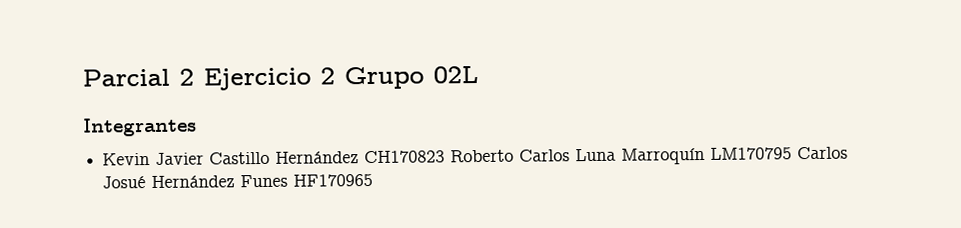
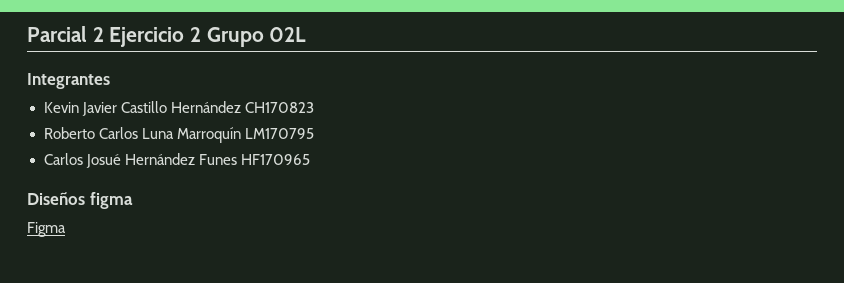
(446, 157) none -> (314, 107) //
(793, 153) none -> (314, 133) //
(374, 180) none -> [27,192,133,209] [27,222,66,237] // Diseños figma // Figma

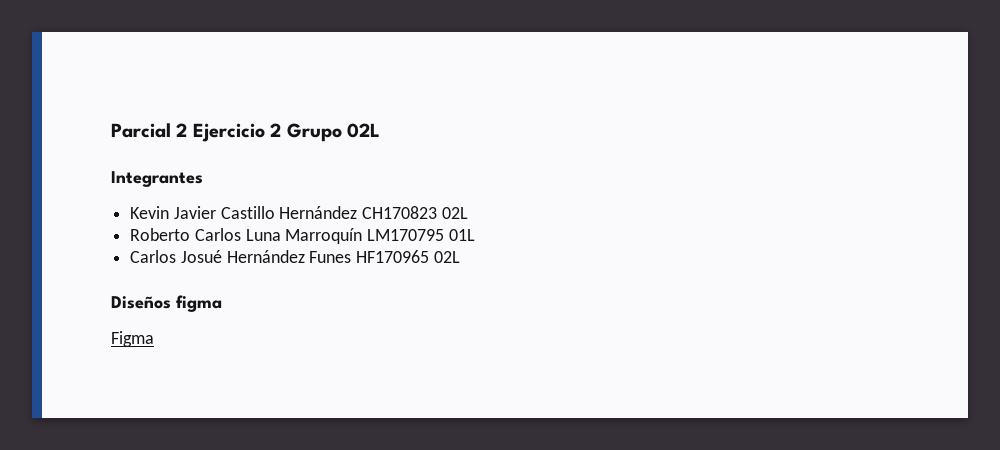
(314, 107) none -> [441,207,468,219] 02L
(314, 133) none -> [448,229,475,241] 01L
(310, 159) none -> [433,251,460,263] 02L

